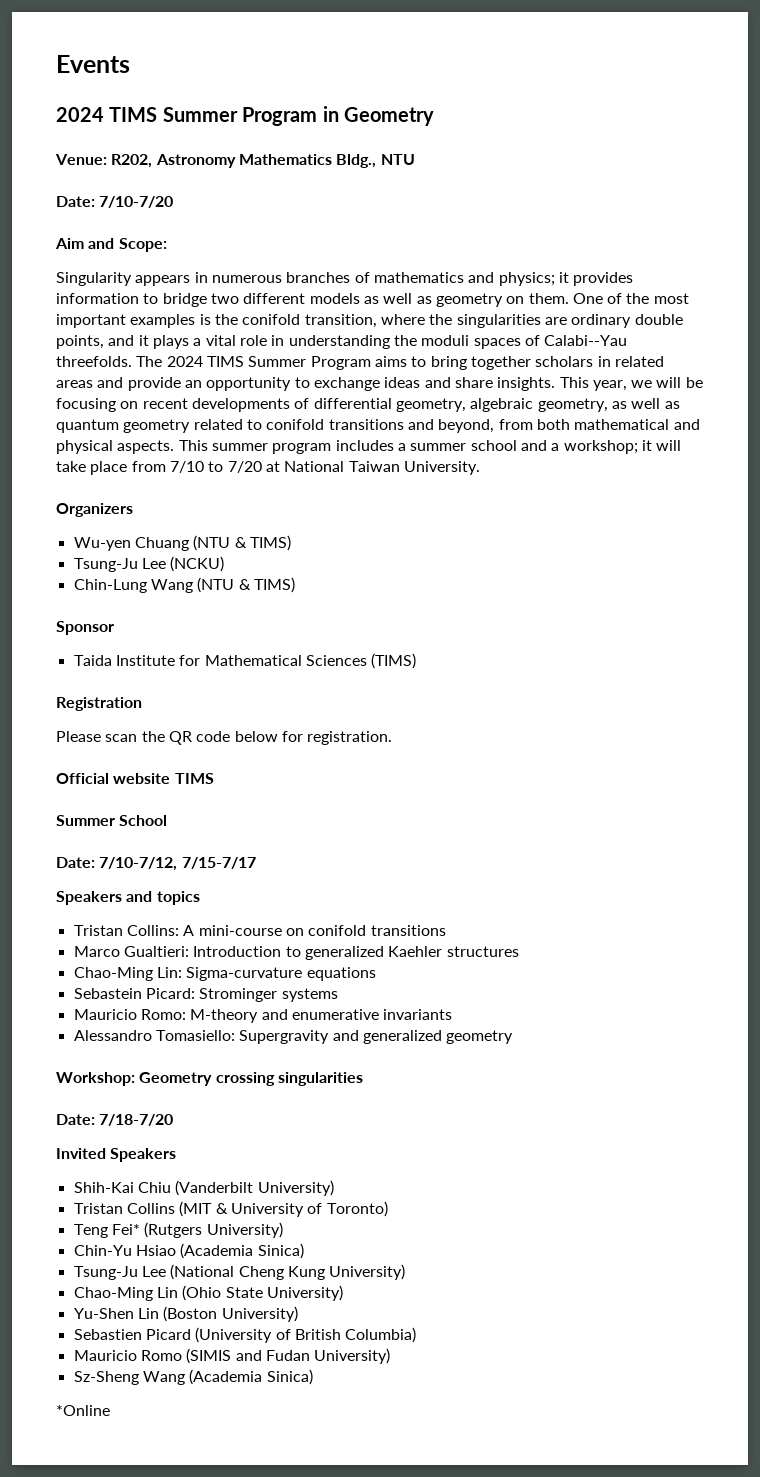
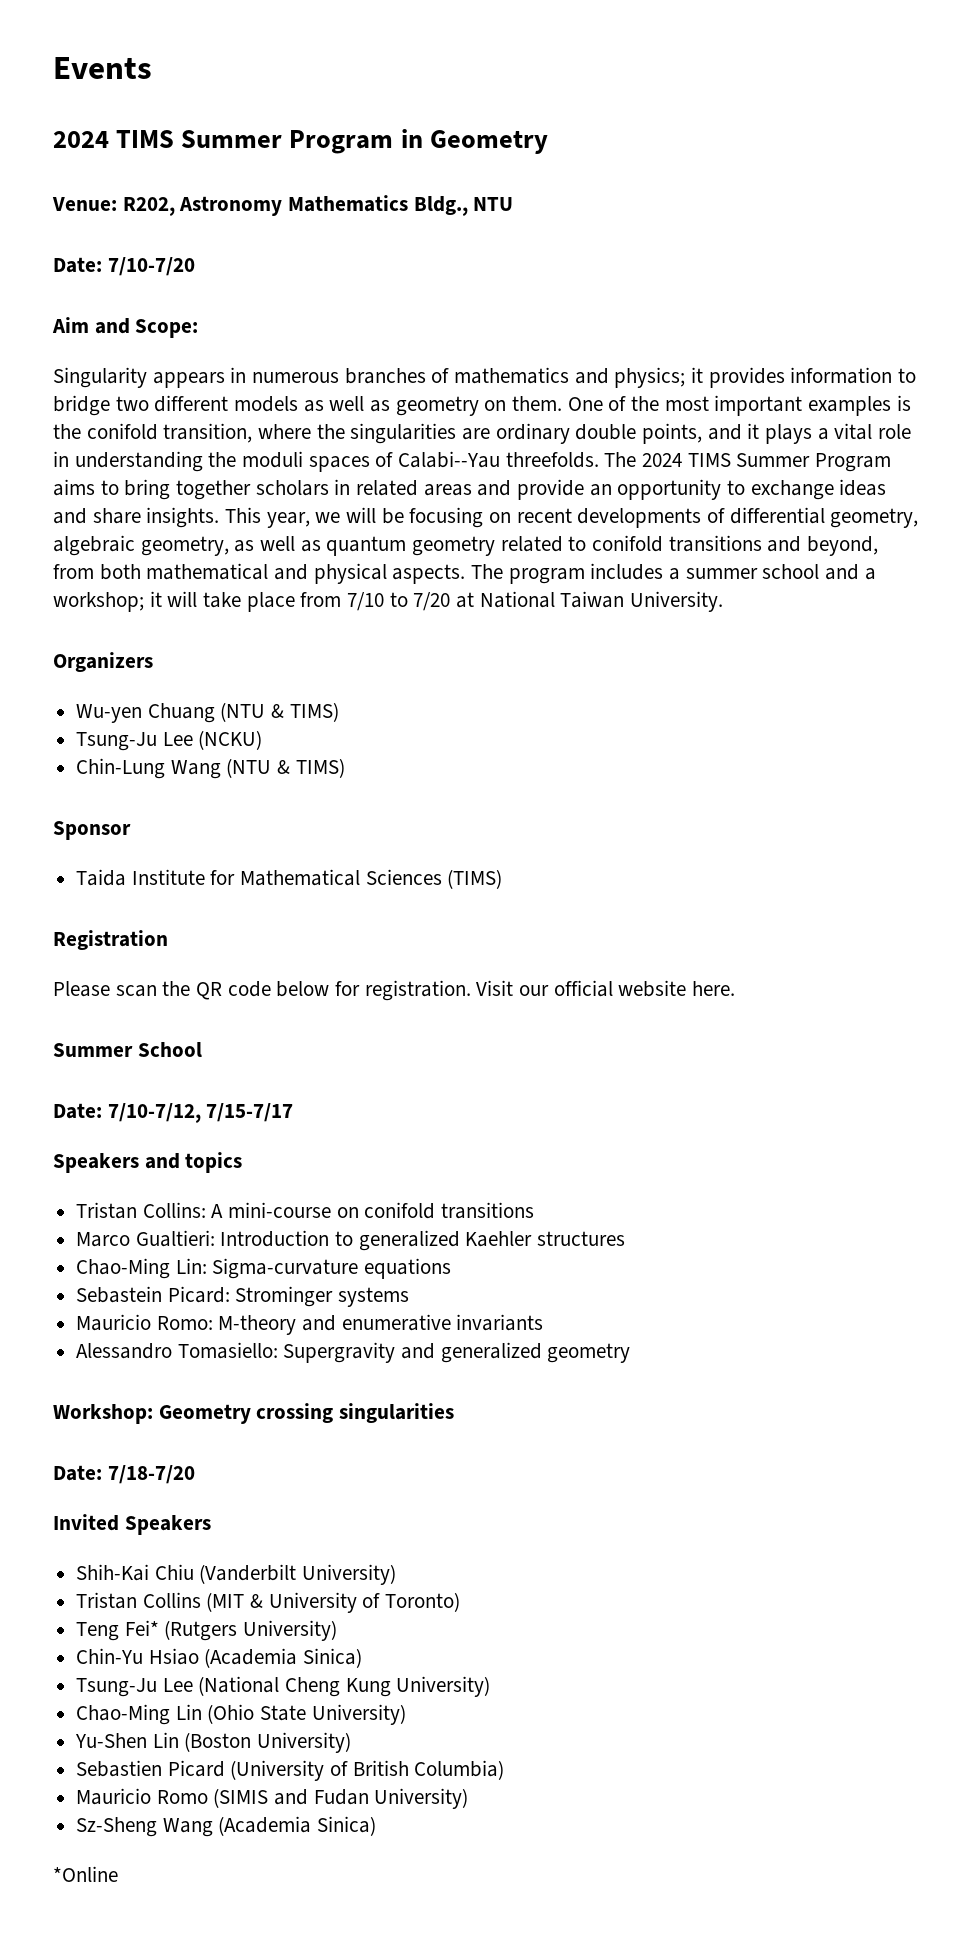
[178,440,268,451] This summer -> [471,564,504,579] The
[56,773,214,784] // Official website TIMS -> [476,980,736,997] Visit our official website here.

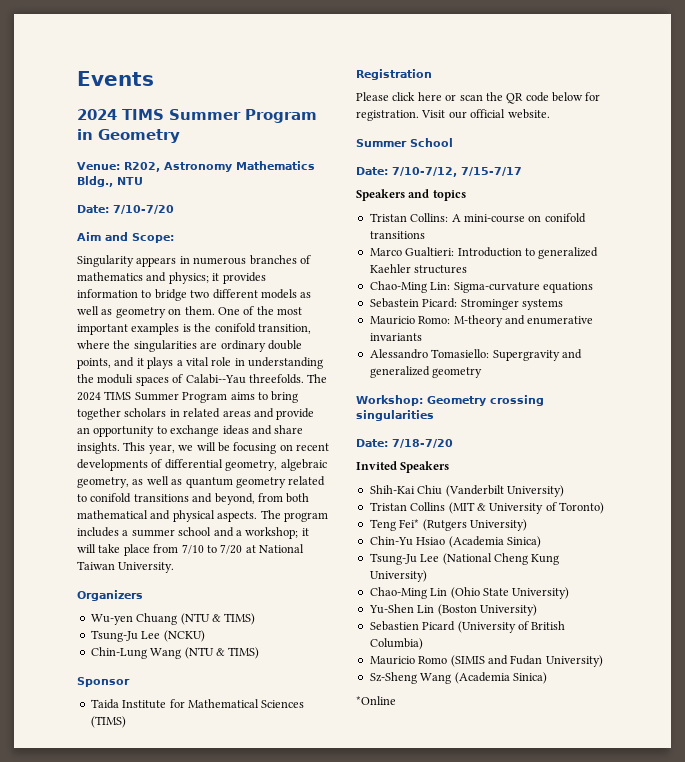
(110, 989) none -> [392,92,457,101] click here or
[618,980,736,997] website here. -> [507,109,550,119] website.

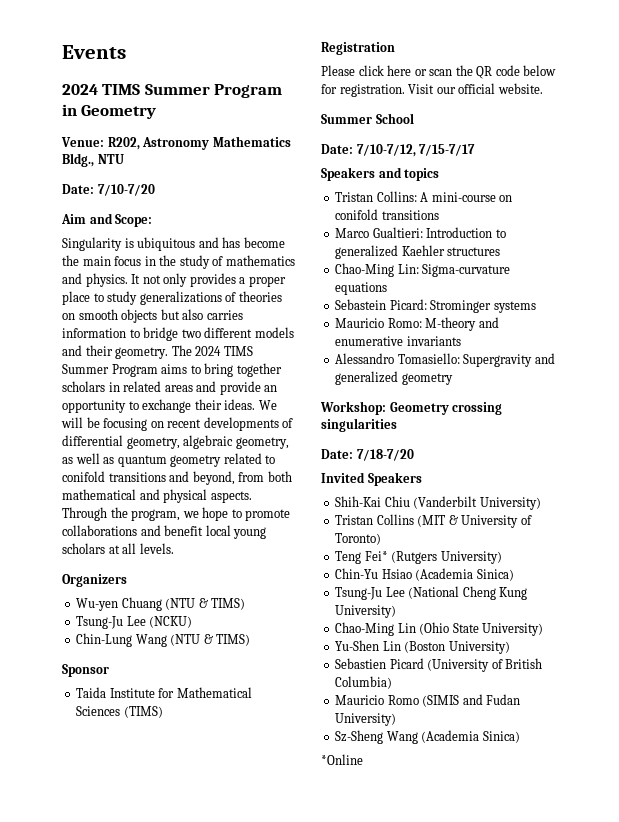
[136,255,311,267] [77,272,266,284] appears in numerous branches of mathematics and physics; it provides -> [124,237,285,251] [62,255,295,269] [62,273,286,287] [62,291,282,305] [62,309,243,323] is ubiquitous and has become the main focus in the study of mathematics and physics. It not only provides a proper place to study generalizations of theories on smooth objects but also carries
[300,292,312,298] [77,306,302,318] [77,323,311,335] [77,340,302,352] [77,357,323,369] [77,374,304,386] as well as geometry on them. One of the most important examples is the conifold transition, where the singularities are ordinary double points, and it plays a vital role in understanding the moduli spaces of Calabi--Yau threefolds. -> [62,345,169,359] and their geometry.
[222,425,304,435] [77,442,194,454] ideas and share insights. This year, we -> [194,399,277,410] their ideas. We
[260,510,328,522] [77,527,309,539] [77,544,304,556] [77,561,175,573] The program includes a summer school and a workshop; it will take place from 7/10 to 7/20 at National Taiwan University. -> [62,507,291,521] [62,525,267,539] [62,543,174,554] Through the program, we hope to promote collaborations and benefit local young scholars at all levels.

